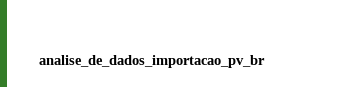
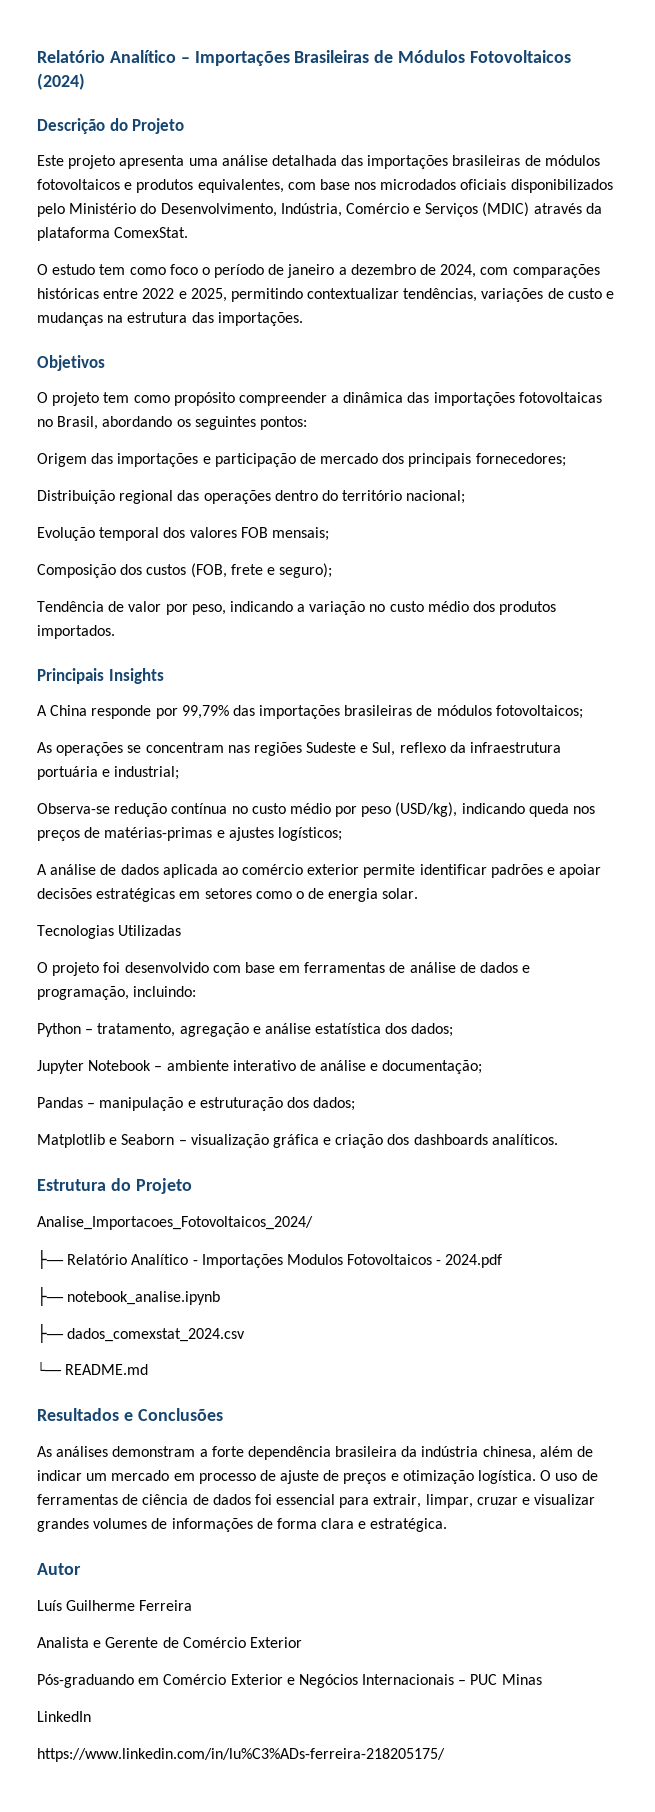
[39,55,265,68] analise_de_dados_importacao_pv_br -> [37,50,572,66] [37,73,85,90] [37,118,185,134] [37,155,600,169] [37,179,613,193] [37,202,602,217] [37,227,189,241] [37,264,600,278] [37,288,615,302] [37,312,303,326] [37,355,105,371] [37,392,602,406] [37,416,307,430] [37,453,566,467] [37,490,466,504] [37,527,329,541] [37,563,333,578] [37,601,557,615] [37,625,115,639] [37,668,164,684] [37,705,583,719] [37,742,562,756] [37,766,180,780] [37,802,596,817] [37,827,342,841] [37,864,602,878] [37,888,419,902] [37,925,182,939] [37,962,531,976] [37,986,197,1000] [37,1023,454,1037] [37,1060,483,1074] [37,1097,356,1111] [37,1134,558,1148] [37,1178,192,1194] [37,1216,313,1230] [37,1249,503,1269] [37,1286,221,1306] [37,1323,246,1343] [37,1361,149,1375] [37,1408,223,1421] [37,1446,594,1460] [37,1470,598,1484] [37,1494,596,1508] [37,1518,448,1532] [37,1563,81,1575] [37,1600,193,1611] [37,1637,302,1648] [37,1674,542,1688] [37,1711,91,1722] [37,1748,445,1762] Relatório Analítico – Importações Brasileiras de Módulos Fotovoltaicos (2024) // Descrição do Projeto // Este projeto apresenta uma análise detalhada das importações brasileiras de módulos fotovoltaicos e produtos equivalentes, com base nos microdados oficiais disponibilizados pelo Ministério do Desenvolvimento, Indústria, Comércio e Serviços (MDIC) através da plataforma ComexStat. // O estudo tem como foco o período de janeiro a dezembro de 2024, com comparações históricas entre 2022 e 2025, permitindo contextualizar tendências, variações de custo e mudanças na estrutura das importações. // Objetivos // O projeto tem como propósito compreender a dinâmica das importações fotovoltaicas no Brasil, abordando os seguintes pontos: // Origem das importações e participação de mercado dos principais fornecedores; // Distribuição regional das operações dentro do território nacional; // Evolução temporal dos valores FOB mensais; // Composição dos custos (FOB, frete e seguro); // Tendência de valor por peso, indicando a variação no custo médio dos produtos importados. // Principais Insights // A China responde por 99,79% das importações brasileiras de módulos fotovoltaicos; // As operações se concentram nas regiões Sudeste e Sul, reflexo da infraestrutura portuária e industrial; // Observa-se redução contínua no custo médio por peso (USD/kg), indicando queda nos preços de matérias-primas e ajustes logísticos; // A análise de dados aplicada ao comércio exterior permite identificar padrões e apoiar decisões estratégicas em setores como o de energia solar. // Tecnologias Utilizadas // O projeto foi desenvolvido com base em ferramentas de análise de dados e programação, incluindo: // Python – tratamento, agregação e análise estatística dos dados; // Jupyter Notebook – ambiente interativo de análise e documentação; // Pandas – manipulação e estruturação dos dados; // Matplotlib e Seaborn – visualização gráfica e criação dos dashboards analíticos. // Estrutura do Projeto // Analise_Importacoes_Fotovoltaicos_2024/ // ├── Relatório Analítico - Importações Modulos Fotovoltaicos - 2024.pdf // ├── notebook_analise.ipynb // ├── dados_comexstat_2024.csv // └── README.md // Resultados e Conclusões // As análises demonstram a forte dependência brasileira da indústria chinesa, além de indicar um mercado em processo de ajuste de preços e otimização logística. O uso de ferramentas de ciência de dados foi essencial para extrair, limpar, cruzar e visualizar grandes volumes de informações de forma clara e estratégica. // Autor // Luís Guilherme Ferreira // Analista e Gerente de Comércio Exterior // Pós-graduando em Comércio Exterior e Negócios Internacionais – PUC Minas // LinkedIn // https://www.linkedin.com/in/lu%C3%ADs-ferreira-218205175/

